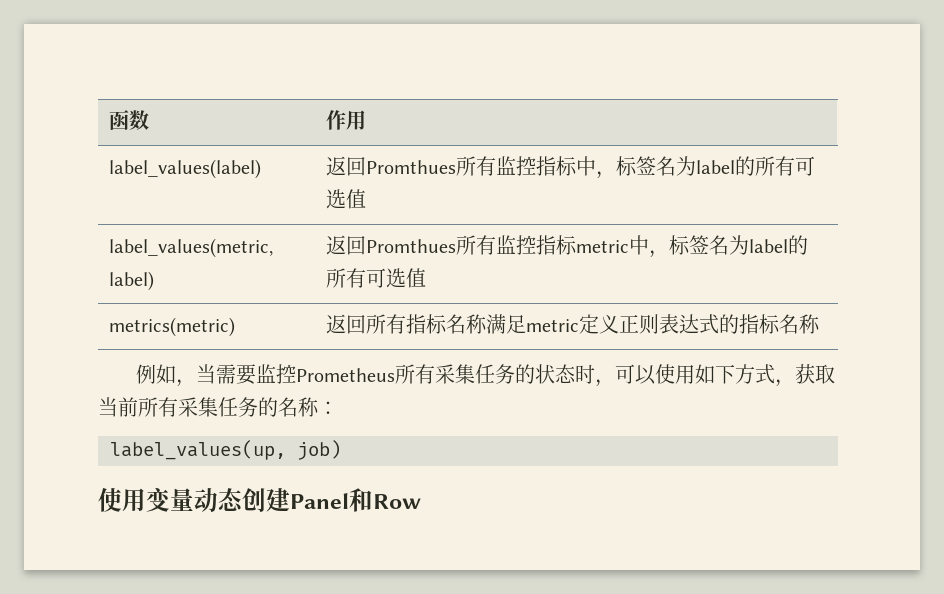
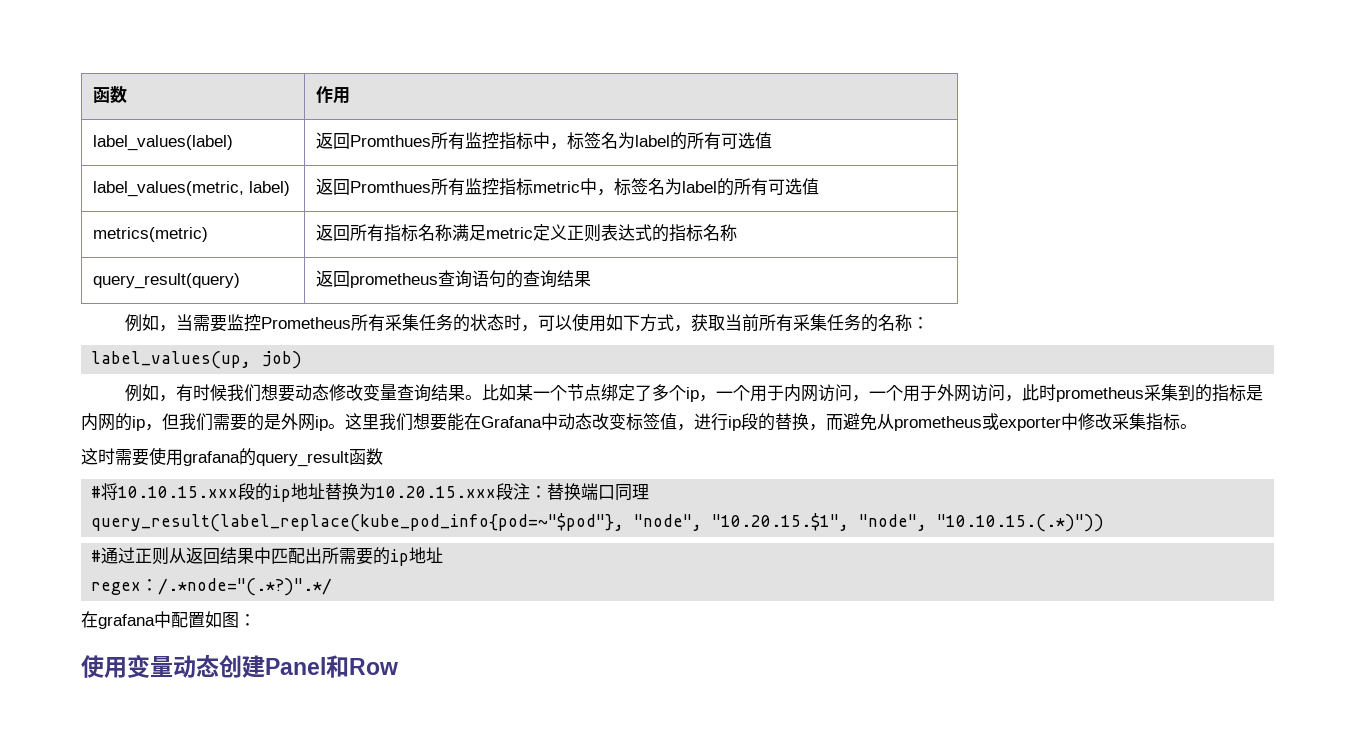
(820, 324) none -> [93,273,241,289] [316,270,592,288] // query_result(query) | 返回prometheus查询语句的查询结果
(341, 450) none -> [124,384,1263,402] [81,413,1197,431] [81,447,383,467] [91,483,650,502] [91,513,1105,532] [91,547,444,566] [91,578,333,596] [81,611,256,629] // 例如，有时候我们想要动态修改变量查询结果。比如某一个节点绑定了多个ip，一个用于内网访问，一个用于外网访问，此时prometheus采集到的指标是内网的ip，但我们需要的是外网ip。这里我们想要能在Grafana中动态改变标签值，进行ip段的替换，而避免从prometheus或exporter中修改采集指标。 // 这时需要使用grafana的query_result函数 // #将10.10.15.xxx段的ip地址替换为10.20.15.xxx段注：替换端口同理 // query_result(label_replace(kube_pod_info{pod=~"$pod"}, "node", "10.20.15.$1", "node", "10.10.15.(.*)")) // #通过正则从返回结果中匹配出所需要的ip地址 // regex：/.*node="(.*?)".*/ // 在grafana中配置如图：

